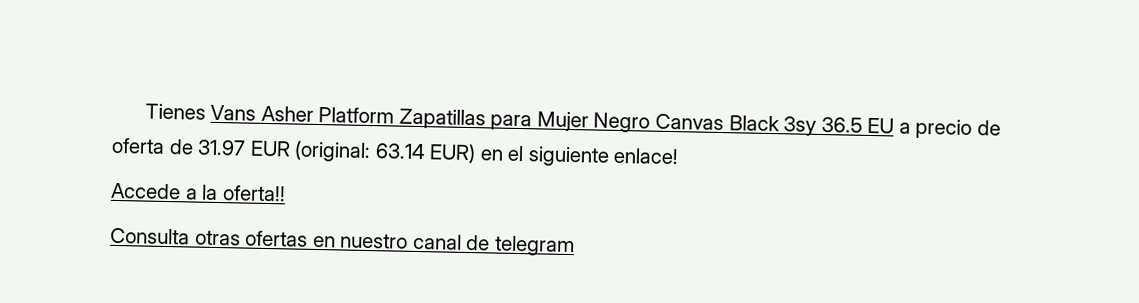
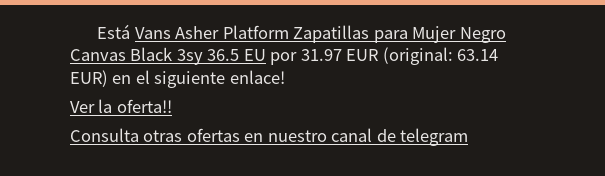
[144,103,206,120] Tienes -> [97,24,131,39] Está
[898,118,1001,140] [111,137,194,155] a precio de oferta de -> [270,52,298,65] por
[110,182,198,200] Accede a -> [70,101,95,113] Ver

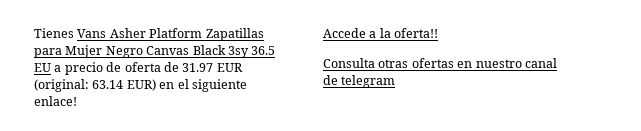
[97,24,131,39] Está -> [34,28,74,38] Tienes
[270,52,298,65] por -> [54,62,179,75] a precio de oferta de
[70,101,95,113] Ver -> [323,28,377,38] Accede a

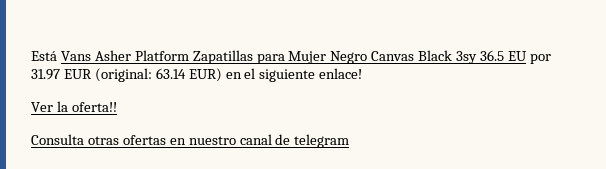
[34,28,74,38] Tienes -> [31,51,57,61] Está
[54,62,179,75] a precio de oferta de -> [529,54,551,64] por
[323,28,377,38] Accede a -> [31,102,53,112] Ver

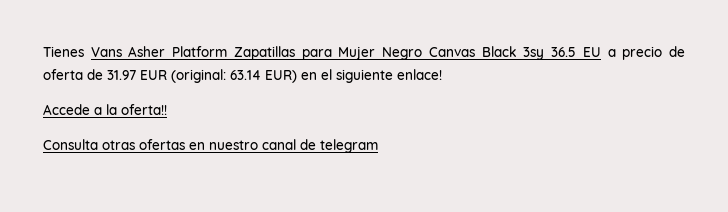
[31,51,57,61] Está -> [43,46,84,57] Tienes
[529,54,551,64] por -> [607,46,686,60] [43,69,103,80] a precio de oferta de
[31,102,53,112] Ver -> [43,104,102,115] Accede a

